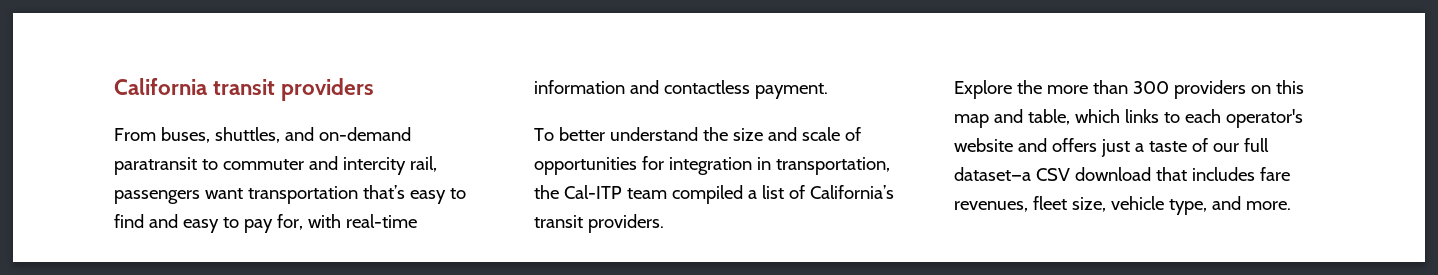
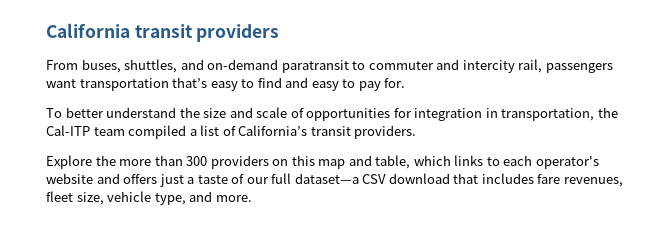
[276,214,417,230] [534,80,828,99] for, with real-time information and contactless payment. -> [384,78,406,88] for.

